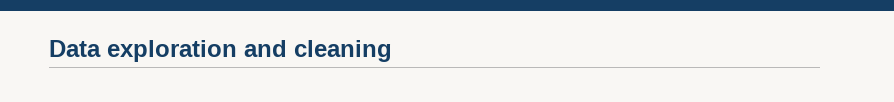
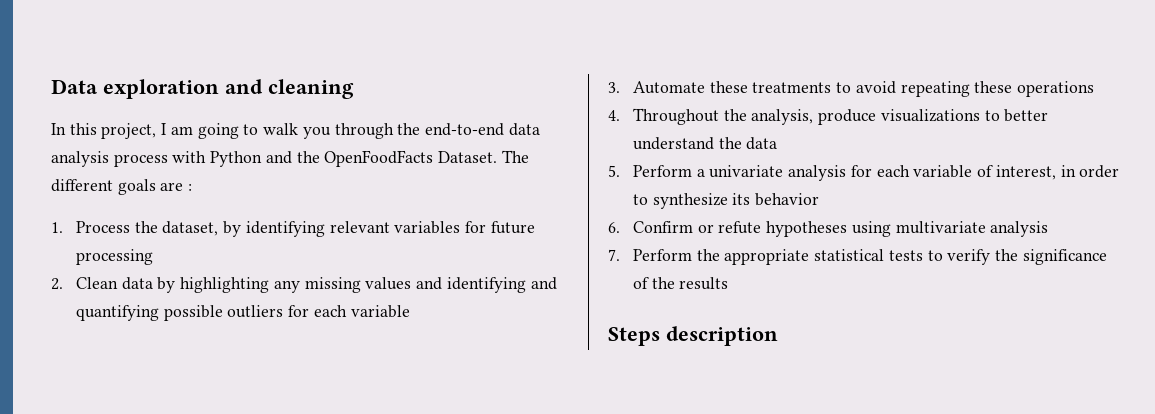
(392, 51) none -> [51,123,540,139] [51,150,529,167] [51,179,193,195] [51,221,535,237] [75,249,153,265] [51,277,557,293] [75,305,410,321] [608,81,1095,97] [608,108,1049,125] [632,137,778,150] [608,165,1120,181] [632,193,820,209] [608,221,1049,237] [608,249,1107,265] [632,277,729,290] [608,326,778,346] // In this project, I am going to walk you through the end-to-end data analysis process with Python and the OpenFoodFacts Dataset. The different goals are : // 1. Process the dataset, by identifying relevant variables for future processing // 2. Clean data by highlighting any missing values and identifying and quantifying possible outliers for each variable // 3. Automate these treatments to avoid repeating these operations // 4. Throughout the analysis, produce visualizations to better understand the data // 5. Perform a univariate analysis for each variable of interest, in order to synthesize its behavior // 6. Confirm or refute hypotheses using multivariate analysis // 7. Perform the appropriate statistical tests to verify the significance of the results // Steps description

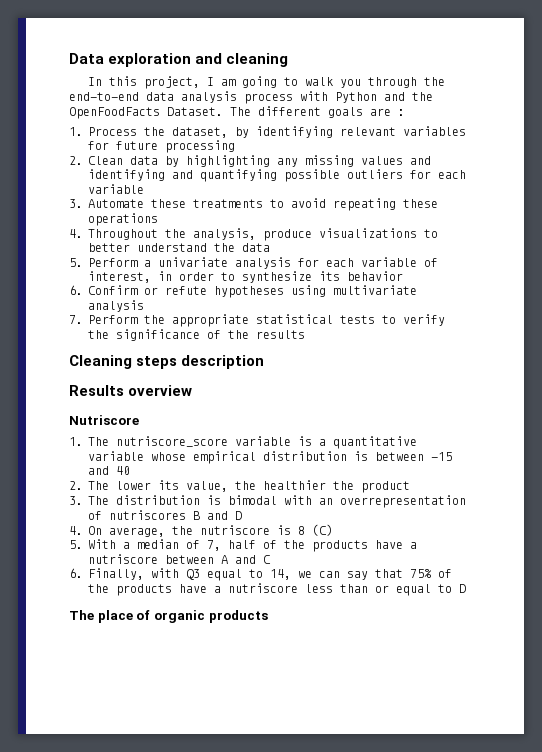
[608,327,660,346] Steps -> [69,355,178,369] Cleaning steps
(778, 336) none -> [69,385,193,396] [69,415,139,425] [69,436,417,449] [88,451,452,464] [88,466,130,475] [69,480,410,493] [69,495,466,508] [88,510,242,520] [69,524,333,537] [69,539,417,552] [88,554,271,564] [69,568,452,581] [88,583,466,596] [69,610,268,623] // Results overview // Nutriscore // 1. The nutriscore_score variable is a quantitative variable whose empirical distribution is between -15 and 40 // 2. The lower its value, the healthier the product // 3. The distribution is bimodal with an overrepresentation of nutriscores B and D // 4. On average, the nutriscore is 8 (C) // 5. With a median of 7, half of the products have a nutriscore between A and C // 6. Finally, with Q3 equal to 14, we can say that 75% of the products have a nutriscore less than or equal to D // The place of organic products

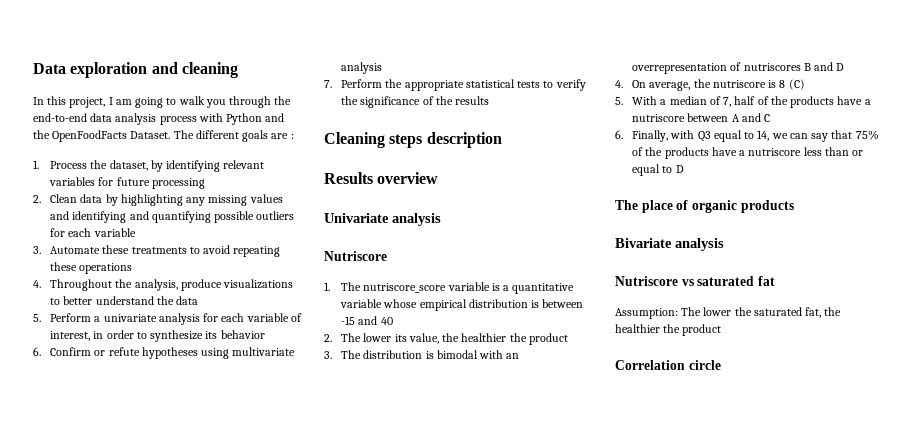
(193, 390) none -> [324,213,441,226] // Univariate analysis
(268, 616) none -> [615,238,724,251] [615,276,775,286] [615,307,842,319] [615,324,722,336] [615,360,721,370] // Bivariate analysis // Nutriscore vs saturated fat // Assumption: The lower the saturated fat, the healthier the product // Correlation circle

